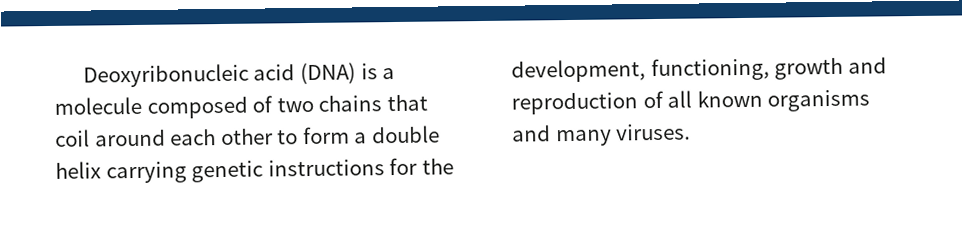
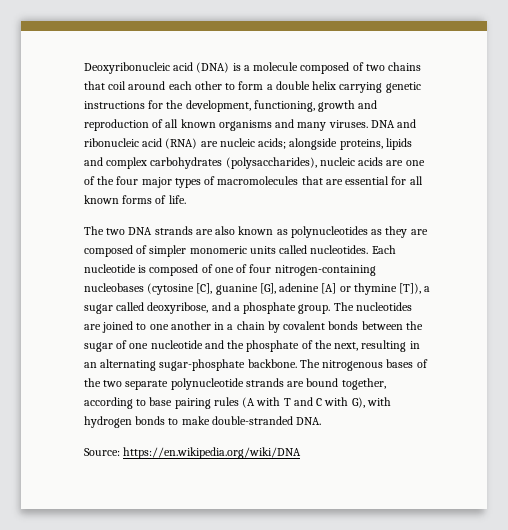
(692, 132) none -> [370,119,417,128] [84,138,412,150] [84,157,425,169] [84,176,423,188] [84,195,186,204] [84,226,428,238] [84,245,396,257] [84,264,376,276] [84,283,431,295] [84,302,412,314] [84,321,423,333] [84,340,420,352] [84,359,428,371] [84,378,386,390] [84,397,391,409] [84,416,322,428] [84,447,302,459] DNA and ribonucleic acid (RNA) are nucleic acids; alongside proteins, lipids and complex carbohydrates (polysaccharides), nucleic acids are one of the four major types of macromolecules that are essential for all known forms of life. // The two DNA strands are also known as polynucleotides as they are composed of simpler monomeric units called nucleotides. Each nucleotide is composed of one of four nitrogen-containing nucleobases (cytosine [C], guanine [G], adenine [A] or thymine [T]), a sugar called deoxyribose, and a phosphate group. The nucleotides are joined to one another in a chain by covalent bonds between the sugar of one nucleotide and the phosphate of the next, resulting in an alternating sugar-phosphate backbone. The nitrogenous bases of the two separate polynucleotide strands are bound together, according to base pairing rules (A with T and C with G), with hydrogen bonds to make double-stranded DNA. // Source: https://en.wikipedia.org/wiki/DNA

